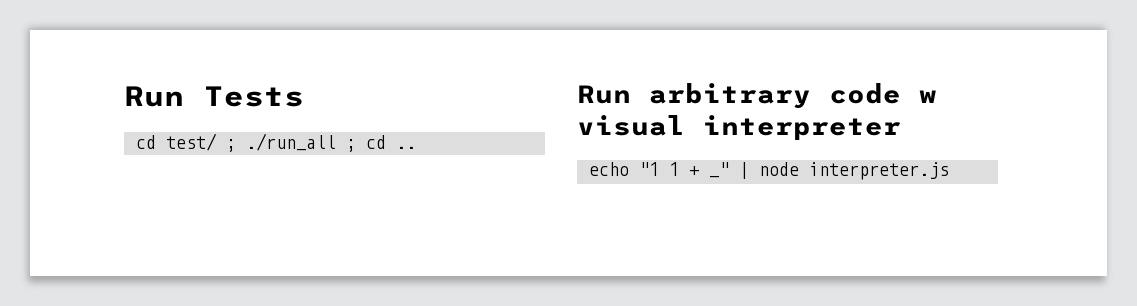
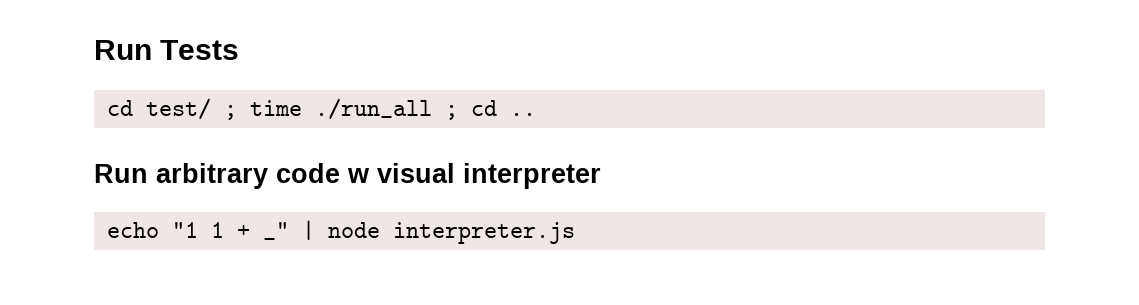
(236, 145) none -> [249,100,302,116] time

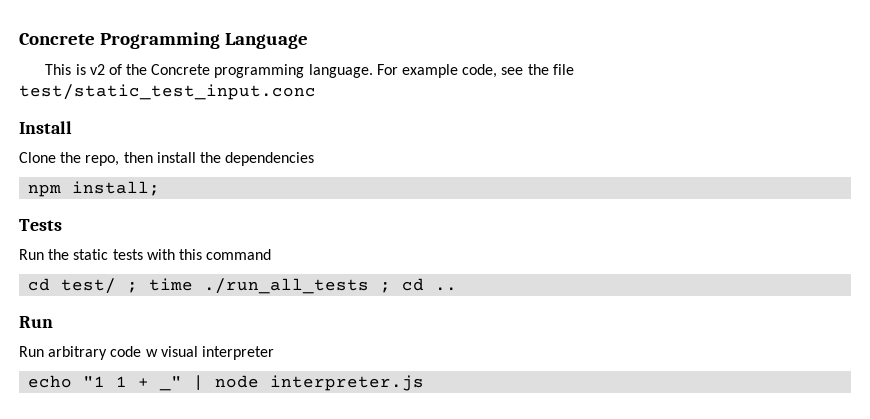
[94,40,240,60] Run Tests -> [19,32,308,49] [45,64,574,78] [19,84,316,100] [19,121,72,134] [19,152,315,166] [28,181,161,197] [19,219,62,231] [19,249,272,260] Concrete Programming Language // This is v2 of the Concrete programming language. For example code, see the file test/static_test_input.conc // Install // Clone the repo, then install the dependencies // npm install; // Tests // Run the static tests with this command
[314,98,432,120] ./run_all -> [204,278,370,294] ./run_all_tests
(148, 173) none -> [19,346,44,357] // Run

